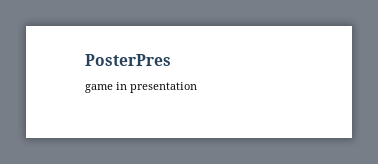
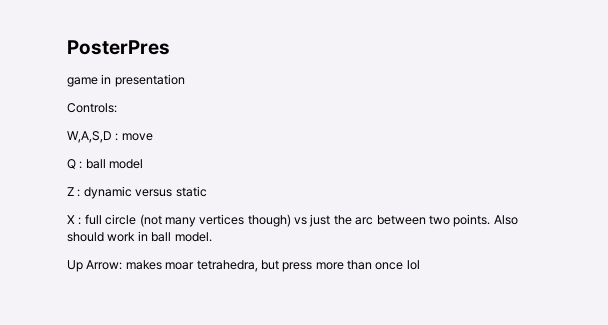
(197, 87) none -> [67,103,117,113] [67,131,153,143] [67,159,144,169] [67,186,207,199] [67,214,518,227] [67,231,212,242] [67,260,420,272] // Controls: // W,A,S,D : move // Q : ball model // Z : dynamic versus static // X : full circle (not many vertices though) vs just the arc between two points. Also should work in ball model. // Up Arrow: makes moar tetrahedra, but press more than once lol

